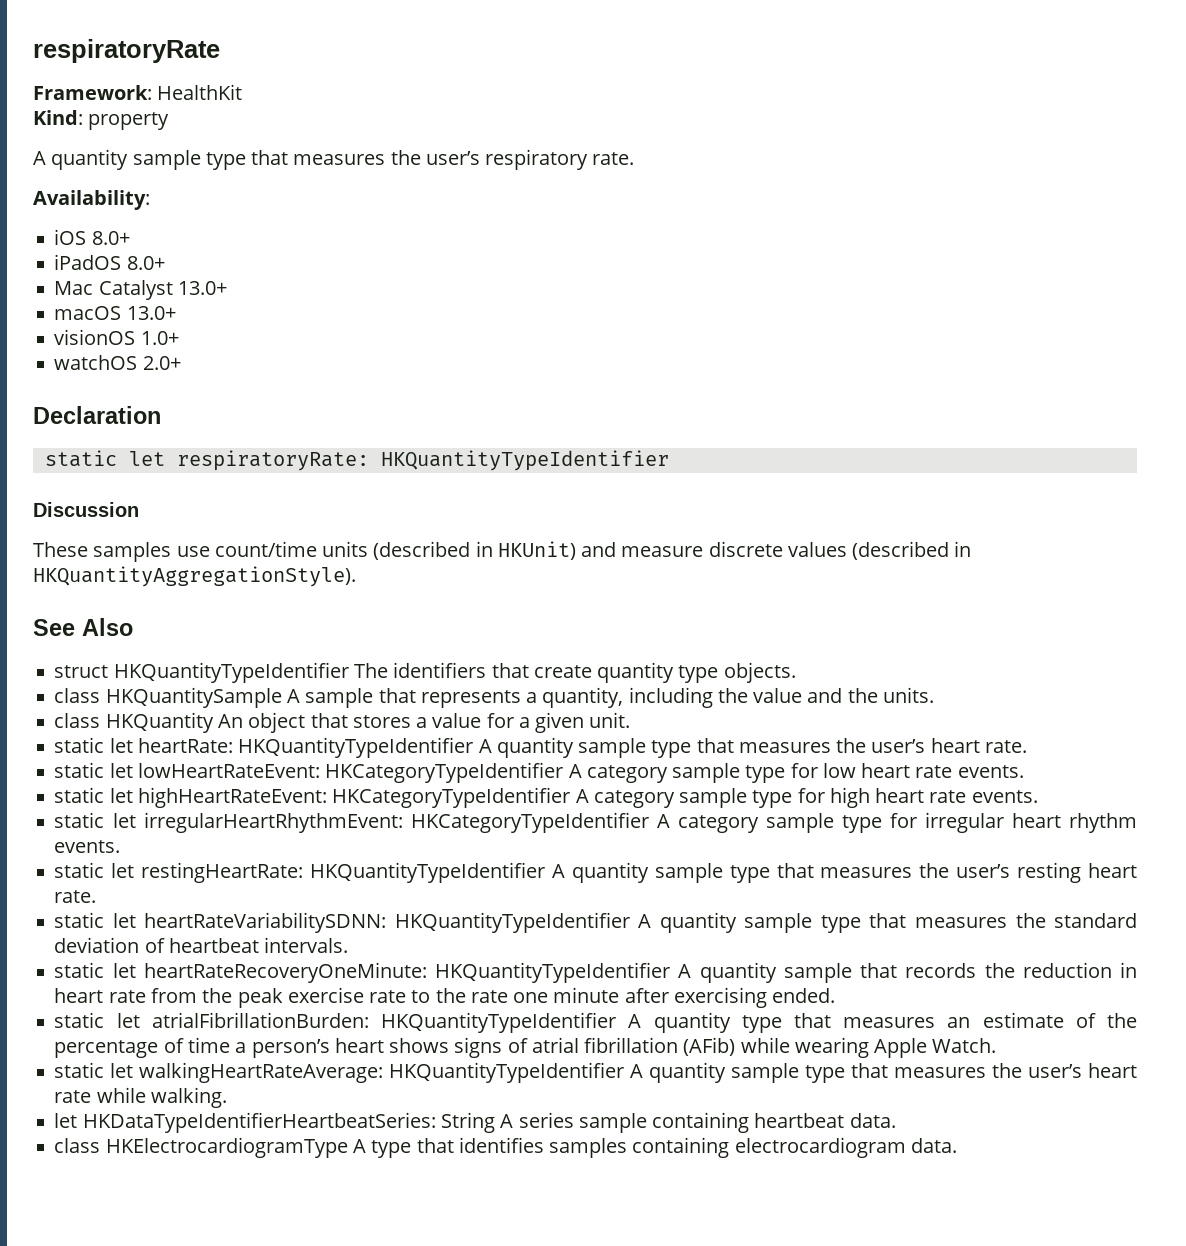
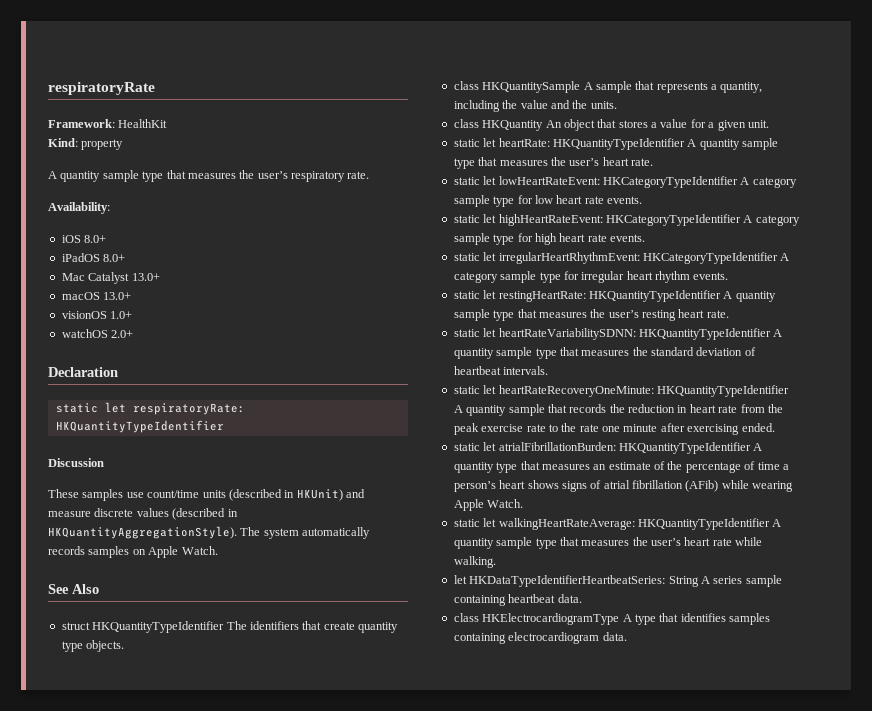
(356, 576) none -> [240,527,371,539] [48,546,218,558] The system automatically records samples on Apple Watch.

